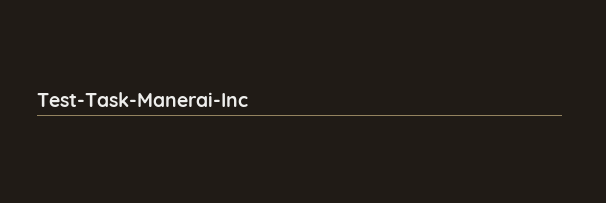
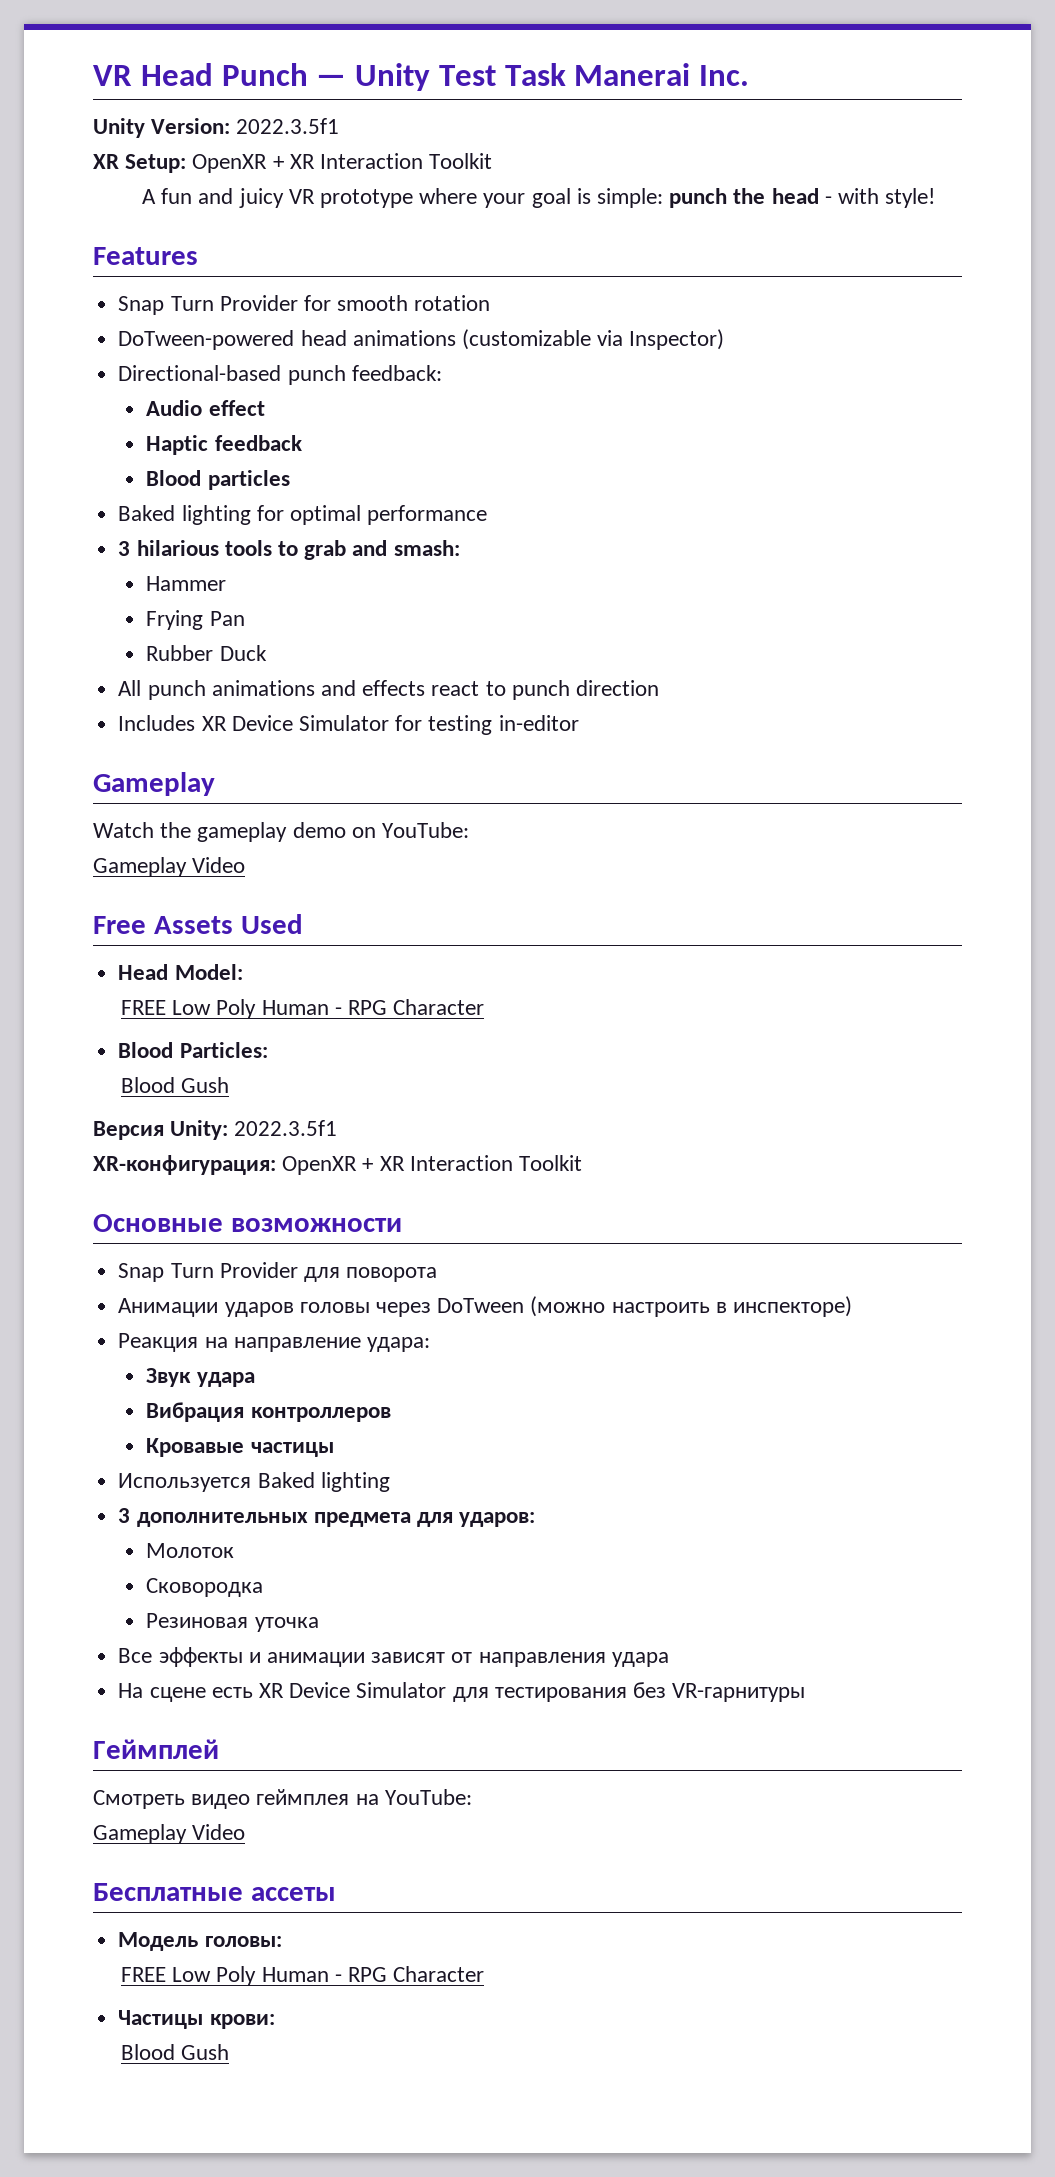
[37,92,248,107] Test-Task-Manerai-Inc -> [93,63,750,91] [93,118,340,138] [93,153,493,173] [141,188,936,208] [93,247,198,265] [118,295,491,315] [118,329,725,350] [118,365,442,385] [146,400,265,416] [146,435,302,455] [146,470,290,490] [118,505,488,525] [118,540,460,560] [146,576,227,591] [146,610,245,630] [146,645,267,661] [118,680,659,700] [118,715,579,735] [93,772,215,796] [93,822,470,842] [93,857,246,877] [93,914,303,934] [118,964,243,980] [120,999,485,1019] [118,1042,268,1058] [120,1077,230,1093] [93,1120,338,1140] [93,1155,583,1175] [93,1214,402,1232] [118,1262,438,1282] [118,1296,852,1317] [118,1333,430,1352] [146,1368,255,1387] [146,1402,391,1422] [146,1438,334,1457] [118,1472,390,1492] [118,1508,536,1527] [146,1543,235,1558] [146,1578,264,1597] [146,1613,319,1632] [118,1647,669,1667] [118,1682,806,1702] [93,1739,219,1759] [93,1789,472,1809] [93,1824,246,1844] [93,1883,336,1901] [118,1932,282,1951] [120,1966,485,1986] [118,2010,275,2029] [120,2044,230,2060] VR Head Punch — Unity Test Task Manerai Inc. // Unity Version: 2022.3.5f1 // XR Setup: OpenXR + XR Interaction Toolkit // A fun and juicy VR prototype where your goal is simple: punch the head - with style! // Features // Snap Turn Provider for smooth rotation // DoTween-powered head animations (customizable via Inspector) // Directional-based punch feedback: // Audio effect // Haptic feedback // Blood particles // Baked lighting for optimal performance // 3 hilarious tools to grab and smash: // Hammer // Frying Pan // Rubber Duck // All punch animations and effects react to punch direction // Includes XR Device Simulator for testing in-editor // Gameplay // Watch the gameplay demo on YouTube: // Gameplay Video // Free Assets Used // Head Model: // FREE Low Poly Human - RPG Character // Blood Particles: // Blood Gush // Версия Unity: 2022.3.5f1 // XR-конфигурация: OpenXR + XR Interaction Toolkit // Основные возможности // Snap Turn Provider для поворота // Анимации ударов головы через DoTween (можно настроить в инспекторе) // Реакция на направление удара: // Звук удара // Вибрация контроллеров // Кровавые частицы // Используется Baked lighting // 3 дополнительных предмета для ударов: // Молоток // Сковородка // Резиновая уточка // Все эффекты и анимации зависят от направления удара // На сцене есть XR Device Simulator для тестирования без VR-гарнитуры // Геймплей // Смотреть видео геймплея на YouTube: // Gameplay Video // Бесплатные ассеты // Модель головы: // FREE Low Poly Human - RPG Character // Частицы крови: // Blood Gush

